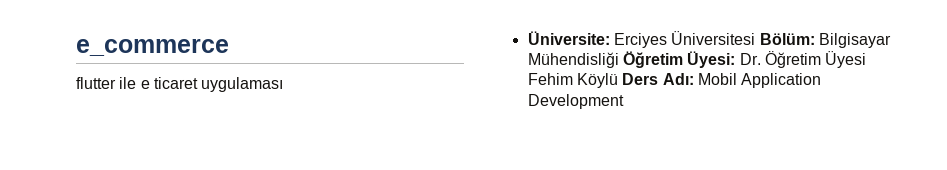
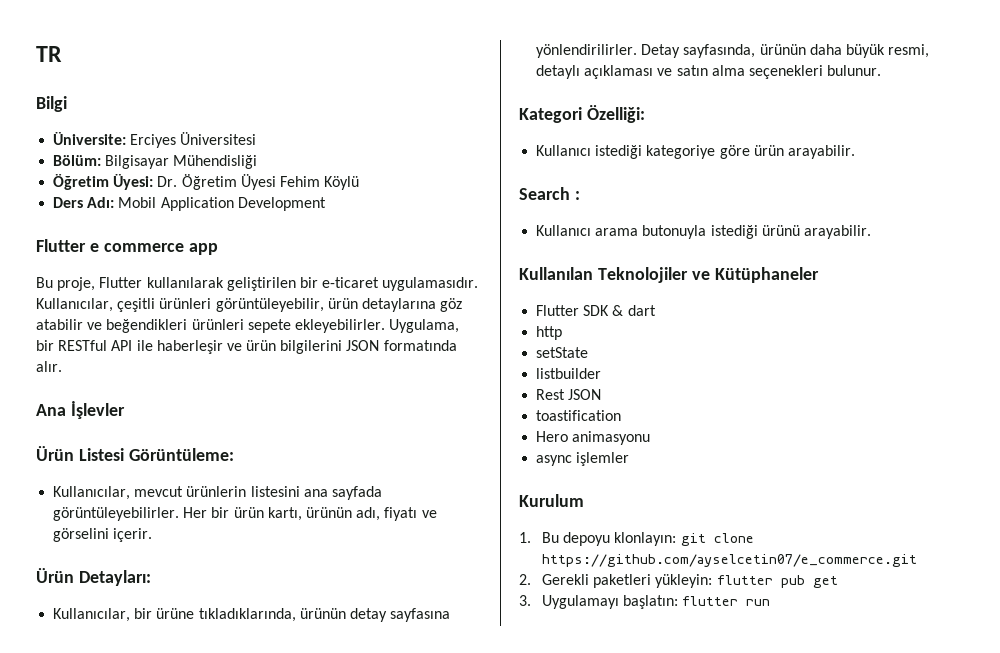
[76,39,229,56] [76,77,284,92] e_commerce // flutter ile e ticaret uygulaması -> [36,46,62,62] [36,96,67,112] TR // Bilgi
(756, 38) none -> (257, 138) //
(619, 60) none -> (258, 162) //
(618, 80) none -> (360, 183) //
(624, 101) none -> [36,239,218,255] [36,277,479,291] [36,298,463,312] [36,319,460,333] [36,340,457,354] [36,361,62,372] [36,401,125,419] [36,446,234,461] [53,486,382,500] [53,507,437,521] [53,528,153,542] [36,568,151,586] [53,608,451,622] [536,44,930,58] [536,65,882,79] [519,105,645,123] [536,145,855,159] [519,187,580,200] [536,225,871,239] [519,267,819,283] [536,305,656,316] [536,326,563,340] [536,347,589,358] [536,368,602,379] [536,389,602,400] [536,410,622,421] [536,431,651,445] [536,452,630,466] [519,494,584,507] [519,532,754,546] [541,554,917,567] [519,574,838,588] [519,595,771,609] // Flutter e commerce app // Bu proje, Flutter kullanılarak geliştirilen bir e-ticaret uygulamasıdır. Kullanıcılar, çeşitli ürünleri görüntüleyebilir, ürün detaylarına göz atabilir ve beğendikleri ürünleri sepete ekleyebilirler. Uygulama, bir RESTful API ile haberleşir ve ürün bilgilerini JSON formatında alır. // Ana İşlevler // Ürün Listesi Görüntüleme: // Kullanıcılar, mevcut ürünlerin listesini ana sayfada görüntüleyebilirler. Her bir ürün kartı, ürünün adı, fiyatı ve görselini içerir. // Ürün Detayları: // Kullanıcılar, bir ürüne tıkladıklarında, ürünün detay sayfasına yönlendirilirler. Detay sayfasında, ürünün daha büyük resmi, detaylı açıklaması ve satın alma seçenekleri bulunur. // Kategori Özelliği: // Kullanıcı istediği kategoriye göre ürün arayabilir. // Search : // Kullanıcı arama butonuyla istediği ürünü arayabilir. // Kullanılan Teknolojiler ve Kütüphaneler // Flutter SDK & dart // http // setState // listbuilder // Rest JSON // toastification // Hero animasyonu // async işlemler // Kurulum // 1. Bu depoyu klonlayın: git clone https://github.com/ayselcetin07/e_commerce.git // 2. Gerekli paketleri yükleyin: flutter pub get // 3. Uygulamayı başlatın: flutter run

